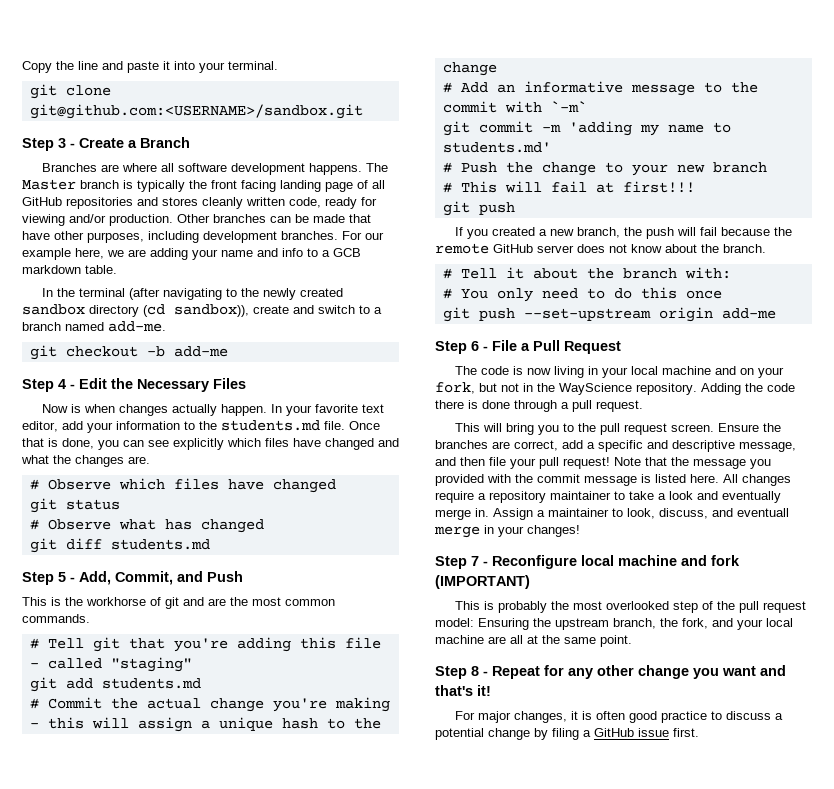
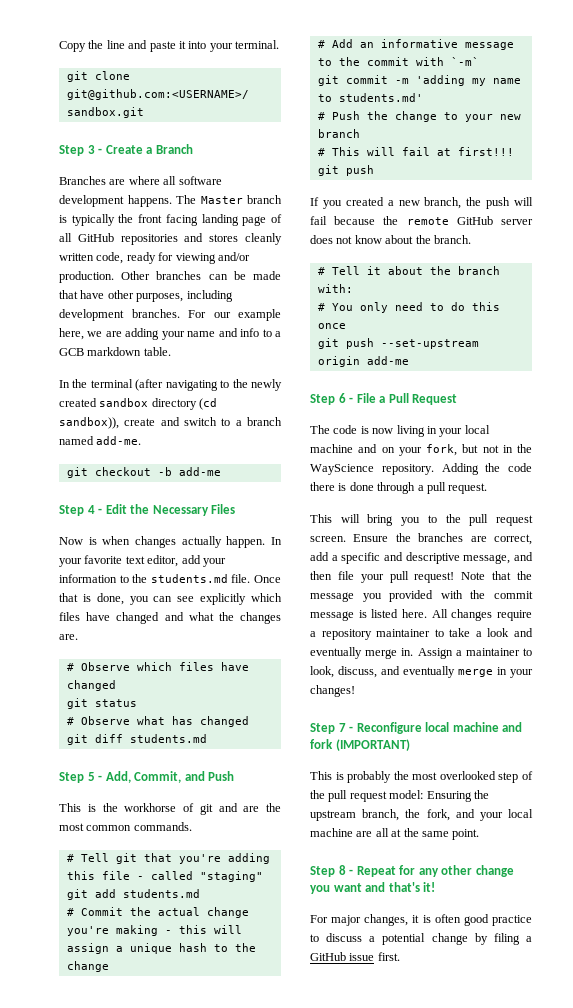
[737,508,789,517] eventuall -> [403,666,455,678] eventually

